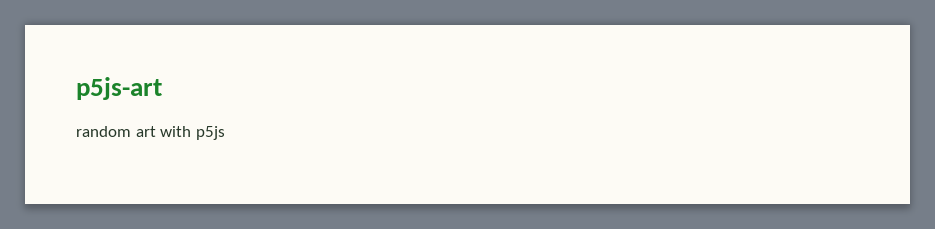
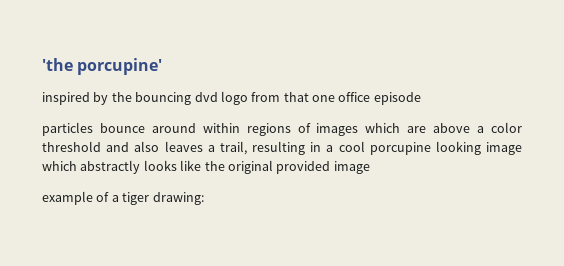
[76,77,162,100] [76,126,225,140] p5js-art // random art with p5js -> [42,58,163,75] [42,91,421,105] [42,122,523,136] [42,141,523,155] [42,160,370,174] [42,191,204,205] 'the porcupine' // inspired by the bouncing dvd logo from that one office episode // particles bounce around within regions of images which are above a color threshold and also leaves a trail, resulting in a cool porcupine looking image which abstractly looks like the original provided image // example of a tiger drawing:

